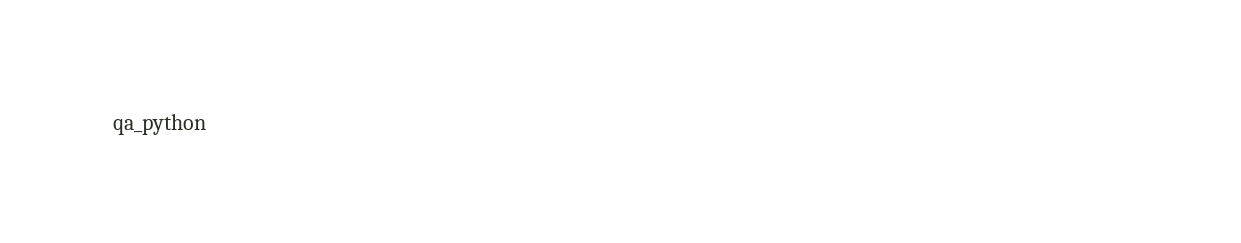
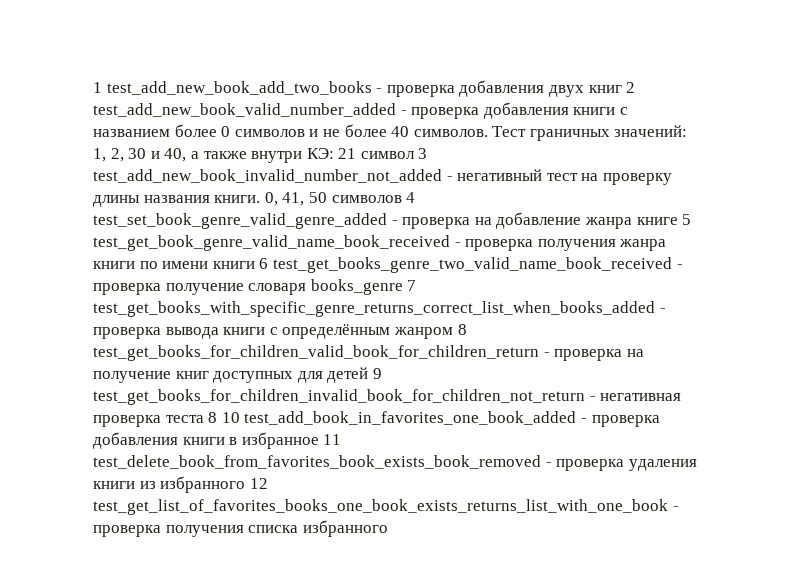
[113,114,206,135] qa_python -> [93,80,636,97] [93,102,628,119] [93,124,688,141] [93,148,428,163] [93,169,672,185] [93,192,416,207] [93,212,692,229] [93,235,667,251] [93,257,683,273] [93,279,417,295] [93,301,666,317] [93,324,467,339] [93,345,644,361] [93,367,382,383] [93,389,682,405] [93,411,660,427] [93,432,342,449] [93,455,697,471] [93,476,268,493] [93,499,679,515] [93,520,388,537] 1 test_add_new_book_add_two_books - проверка добавления двух книг 2 test_add_new_book_valid_number_added - проверка добавления книги с названием более 0 символов и не более 40 символов. Тест граничных значений: 1, 2, 30 и 40, а также внутри КЭ: 21 символ 3 test_add_new_book_invalid_number_not_added - негативный тест на проверку длины названия книги. 0, 41, 50 символов 4 test_set_book_genre_valid_genre_added - проверка на добавление жанра книге 5 test_get_book_genre_valid_name_book_received - проверка получения жанра книги по имени книги 6 test_get_books_genre_two_valid_name_book_received - проверка получение словаря books_genre 7 test_get_books_with_specific_genre_returns_correct_list_when_books_added - проверка вывода книги с определённым жанром 8 test_get_books_for_children_valid_book_for_children_return - проверка на получение книг доступных для детей 9 test_get_books_for_children_invalid_book_for_children_not_return - негативная проверка теста 8 10 test_add_book_in_favorites_one_book_added - проверка добавления книги в избранное 11 test_delete_book_from_favorites_book_exists_book_removed - проверка удаления книги из избранного 12 test_get_list_of_favorites_books_one_book_exists_returns_list_with_one_book - проверка получения списка избранного

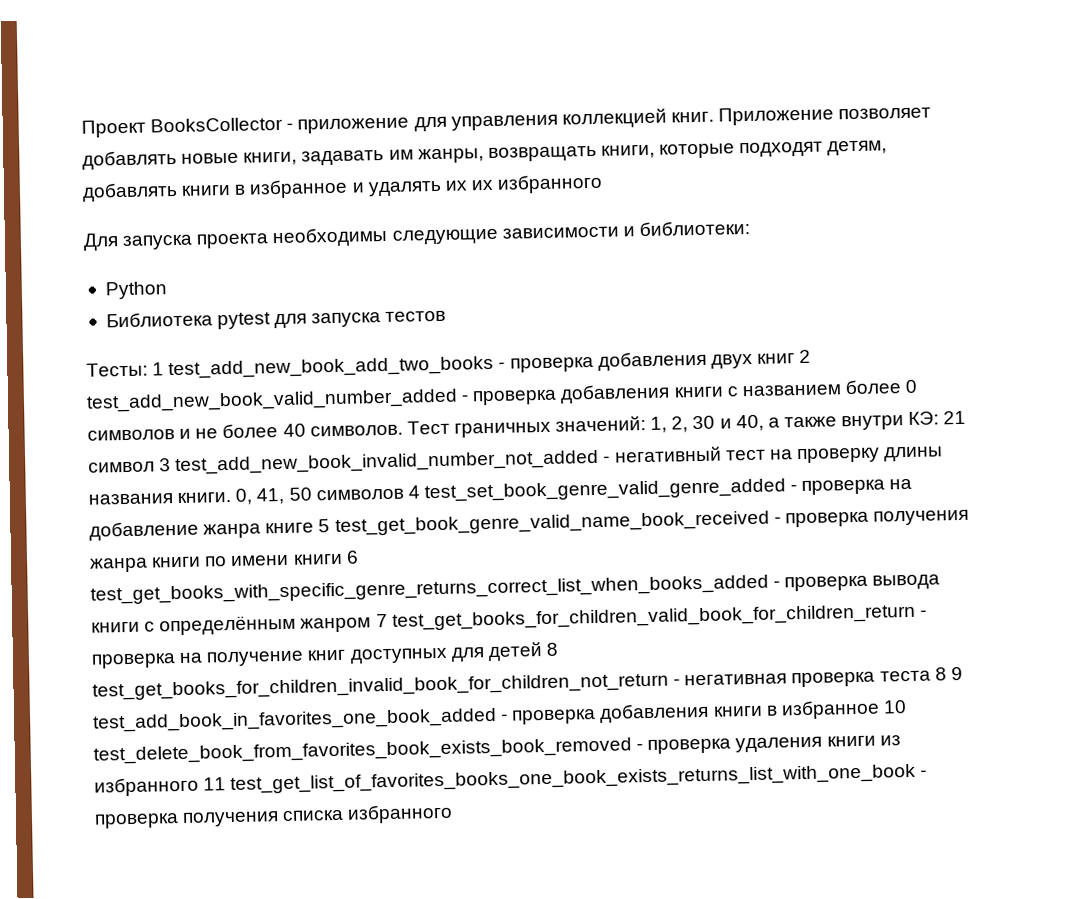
(93, 87) none -> [81,106,932,138] [82,140,888,170] [82,173,604,202] [83,219,750,251] [104,281,168,300] [105,310,447,330] [86,362,148,377] Проект BooksCollector - приложение для управления коллекцией книг. Приложение позволяет добавлять новые книги, задавать им жанры, возвращать книги, которые подходят детям, добавлять книги в избранное и удалять их их избранного // Для запуска проекта необходимы следующие зависимости и библиотеки: // Python // Библиотека pytest для запуска тестов // Тесты:
[272,257,683,273] [93,279,417,295] test_get_books_genre_two_valid_name_book_received - проверка получение словаря books_genre 7 -> (359, 557) none
[457,324,467,335] 8 -> [375,614,388,628] 7
[372,368,382,379] 9 -> [545,642,558,656] 8
[221,412,240,423] 10 -> [950,666,963,681] 9
[323,434,342,445] 11 -> [882,700,907,714] 10
[249,478,268,489] 12 -> [203,777,227,791] 11

